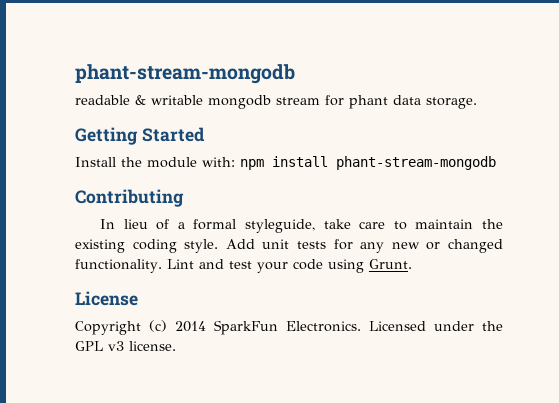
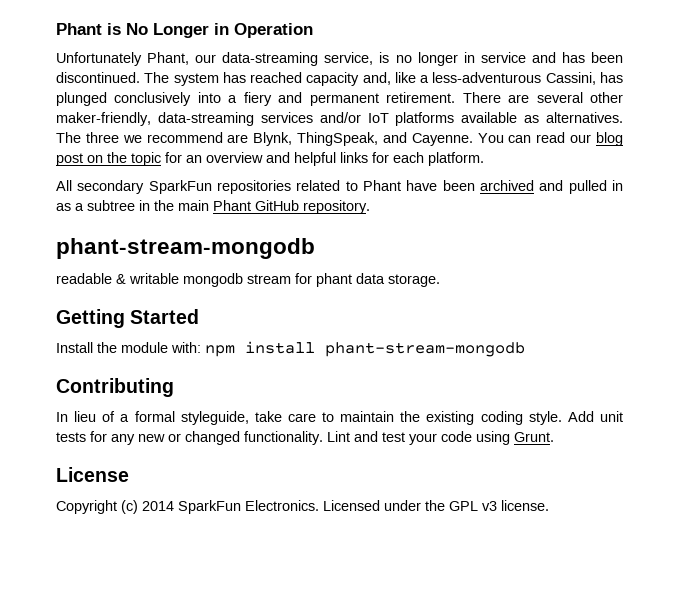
(75, 74) none -> [56,23,313,38] [56,52,623,66] [56,72,623,86] [56,92,623,106] [56,112,623,126] [56,132,624,146] [56,152,484,166] [56,180,623,194] [56,200,370,214] Phant is No Longer in Operation // Unfortunately Phant, our data-streaming service, is no longer in service and has been discontinued. The system has reached capacity and, like a less-adventurous Cassini, has plunged conclusively into a fiery and permanent retirement. There are several other maker-friendly, data-streaming services and/or IoT platforms available as alternatives. The three we recommend are Blynk, ThingSpeak, and Cayenne. You can read our blog post on the topic for an overview and helpful links for each platform. // All secondary SparkFun repositories related to Phant have been archived and pulled in as a subtree in the main Phant GitHub repository. //

